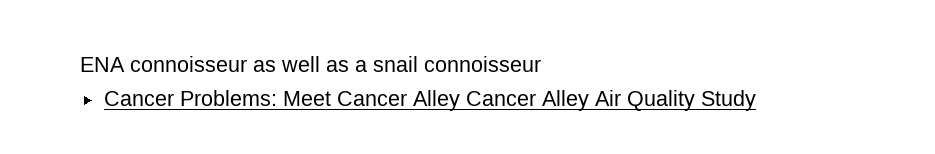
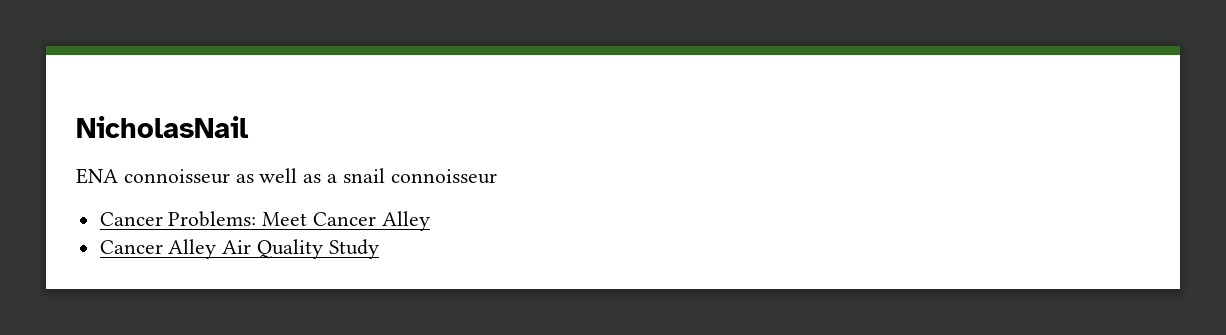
(80, 64) none -> [76,116,249,138] NicholasNail //
(460, 100) none -> (430, 221) //

